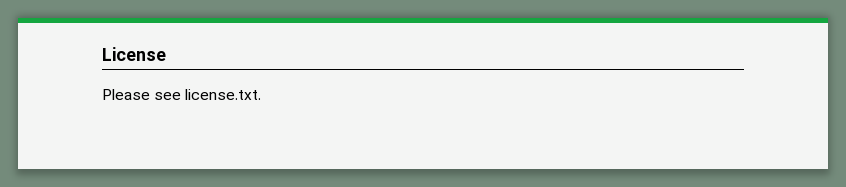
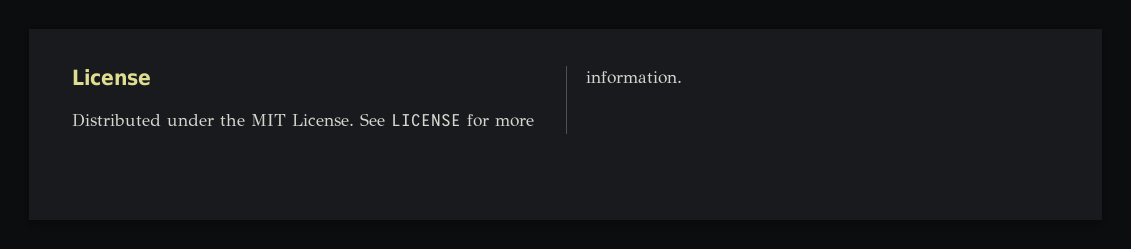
[102,89,262,100] Please see license.txt. -> [72,113,534,127] [586,71,682,84] Distributed under the MIT License. See LICENSE for more information.

